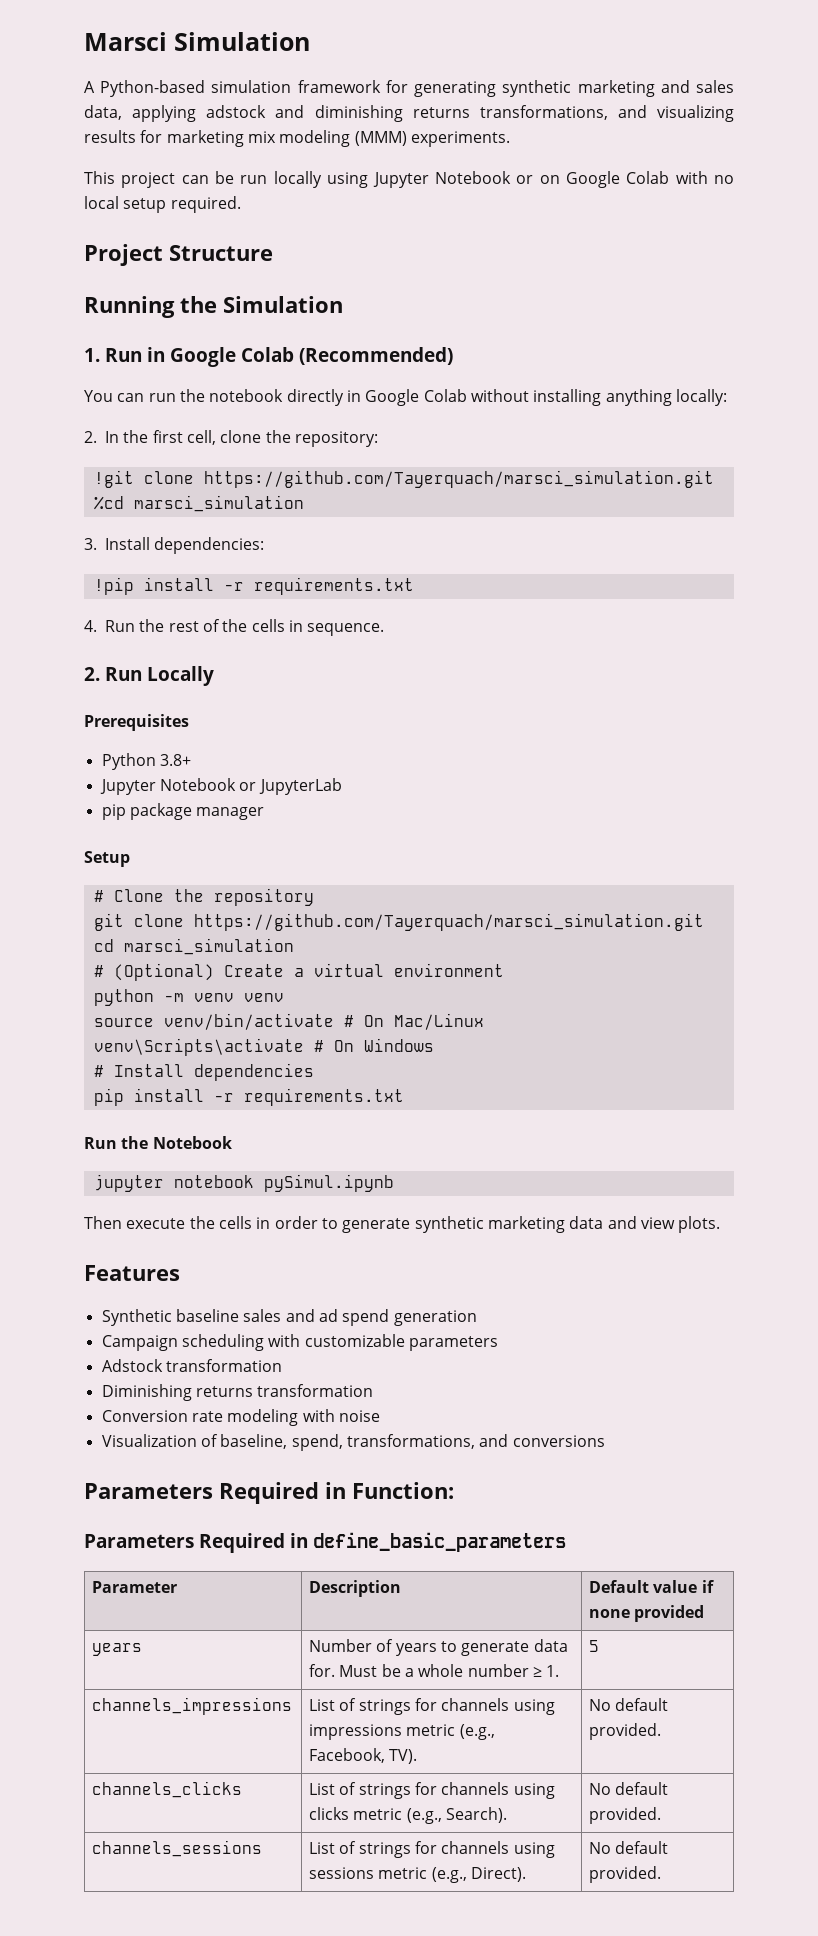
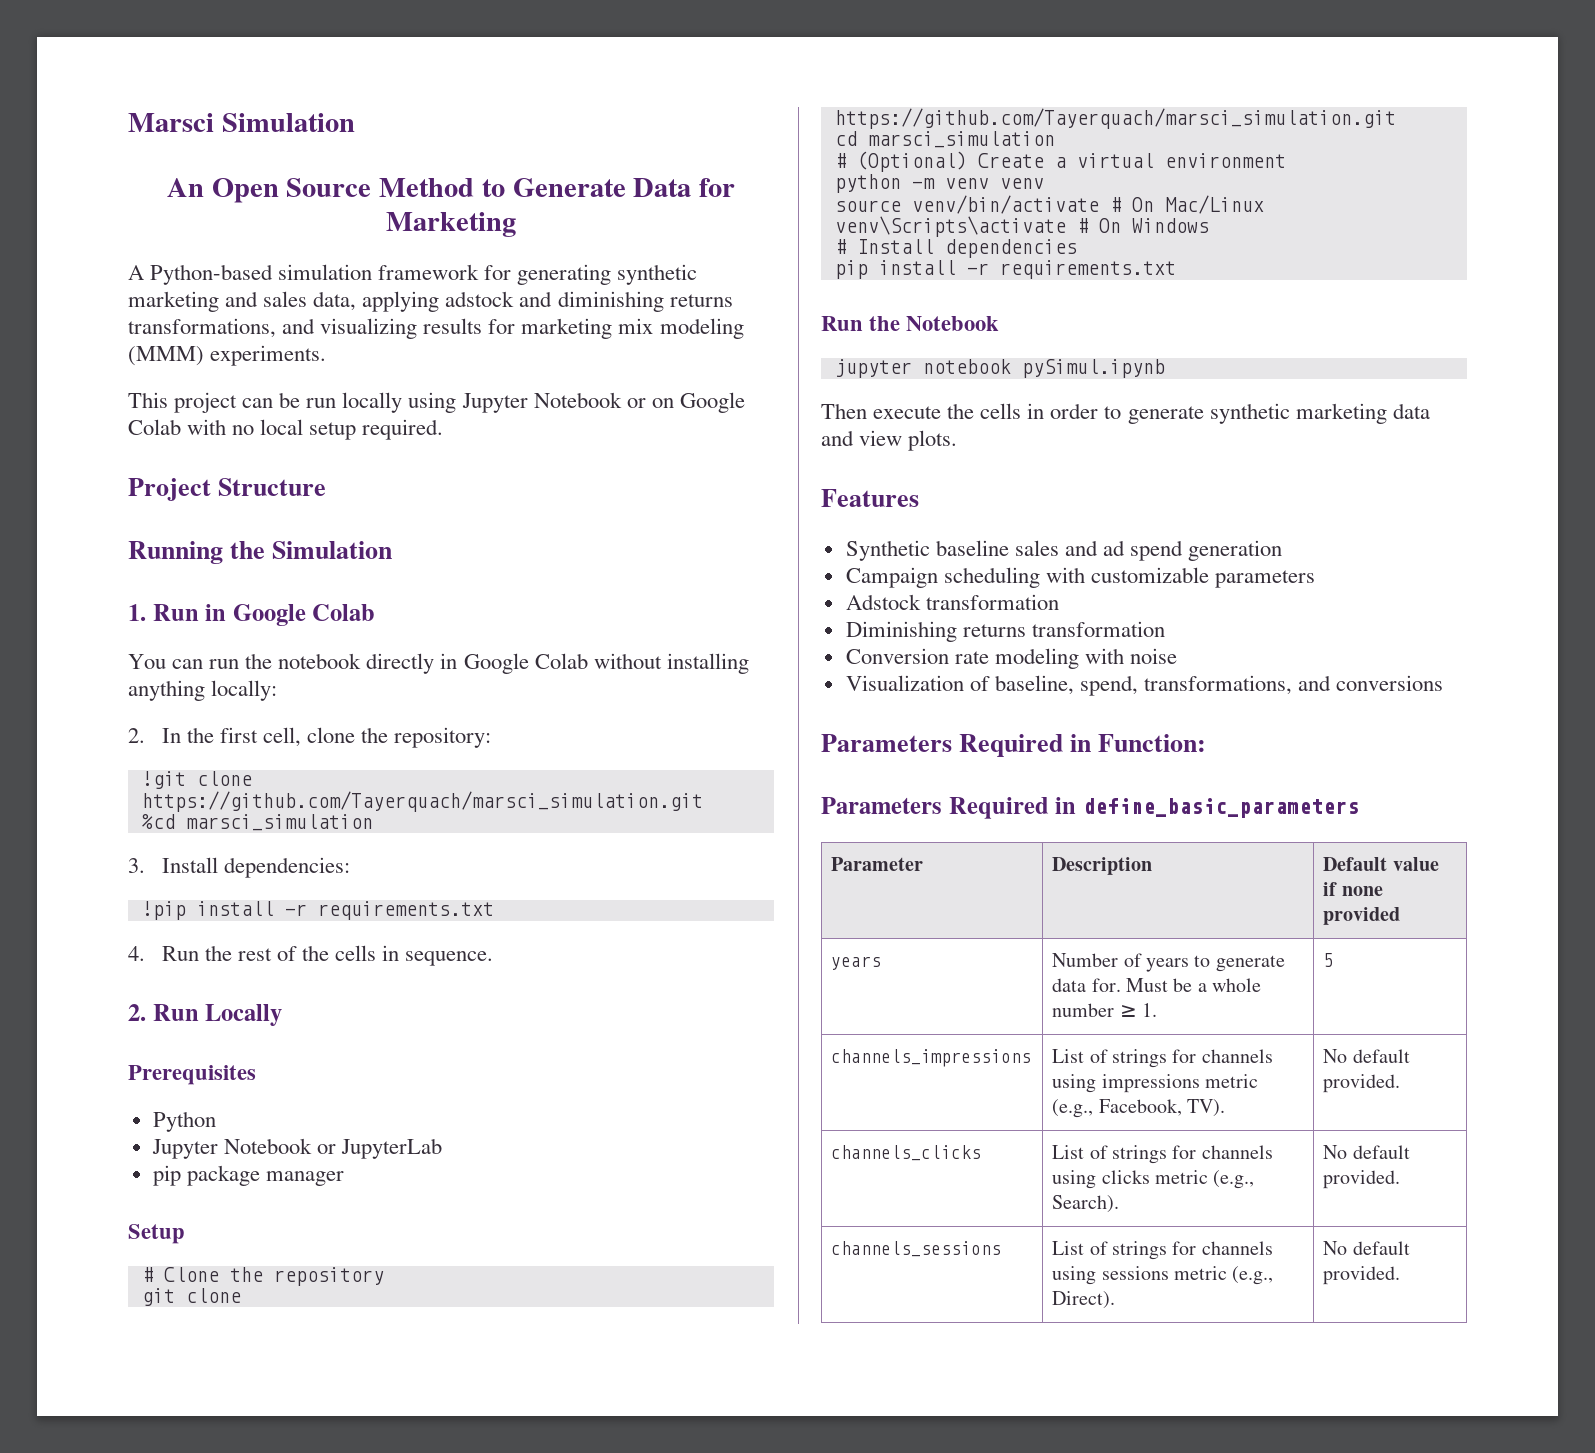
(310, 41) none -> [167,178,735,203] [386,212,516,237] // An Open Source Method to Generate Data for Marketing
[299,347,453,365] (Recommended) -> (376, 612) none
[159,754,191,766] 3.8+ -> (216, 1121) none

